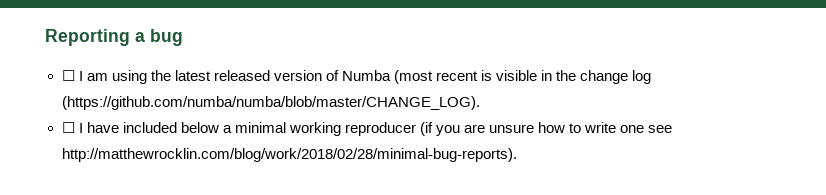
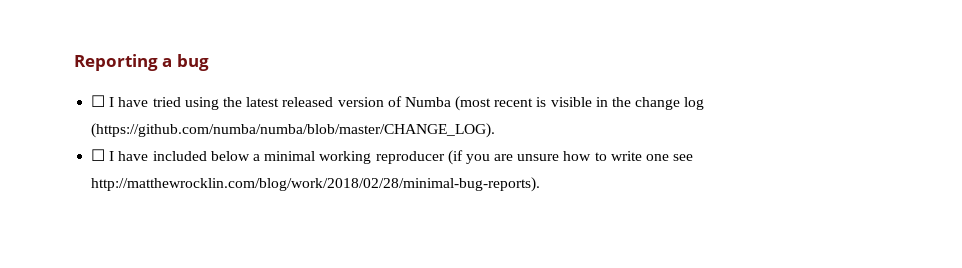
[86,73,108,81] am -> [118,97,181,107] have tried

